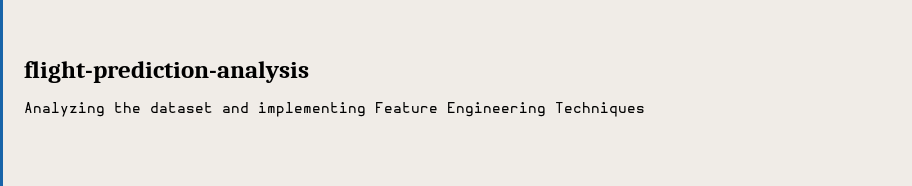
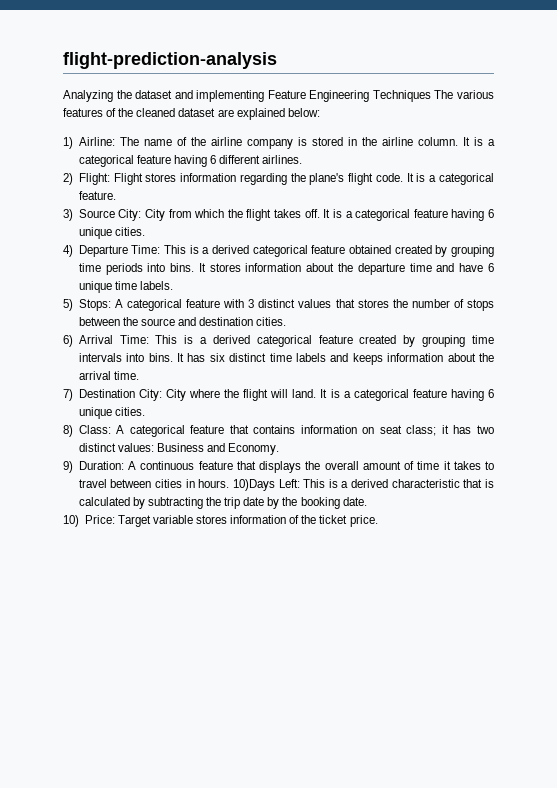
(645, 109) none -> [434,90,494,99] [63,108,320,120] [63,137,495,149] [78,155,303,167] [63,173,494,185] [78,191,116,200] [63,209,495,221] [78,227,145,239] [63,245,495,257] [78,263,495,275] [78,281,173,293] [63,299,495,311] [78,317,287,326] [63,335,494,347] [78,353,494,365] [78,371,139,380] [63,389,495,401] [78,407,145,419] [63,425,494,437] [78,443,280,455] [63,461,494,473] [78,479,494,491] [78,497,367,509] [63,515,378,527] The various features of the cleaned dataset are explained below: // 1) Airline: The name of the airline company is stored in the airline column. It is a categorical feature having 6 different airlines. // 2) Flight: Flight stores information regarding the plane's flight code. It is a categorical feature. // 3) Source City: City from which the flight takes off. It is a categorical feature having 6 unique cities. // 4) Departure Time: This is a derived categorical feature obtained created by grouping time periods into bins. It stores information about the departure time and have 6 unique time labels. // 5) Stops: A categorical feature with 3 distinct values that stores the number of stops between the source and destination cities. // 6) Arrival Time: This is a derived categorical feature created by grouping time intervals into bins. It has six distinct time labels and keeps information about the arrival time. // 7) Destination City: City where the flight will land. It is a categorical feature having 6 unique cities. // 8) Class: A categorical feature that contains information on seat class; it has two distinct values: Business and Economy. // 9) Duration: A continuous feature that displays the overall amount of time it takes to travel between cities in hours. 10)Days Left: This is a derived characteristic that is calculated by subtracting the trip date by the booking date. // 10) Price: Target variable stores information of the ticket price.

